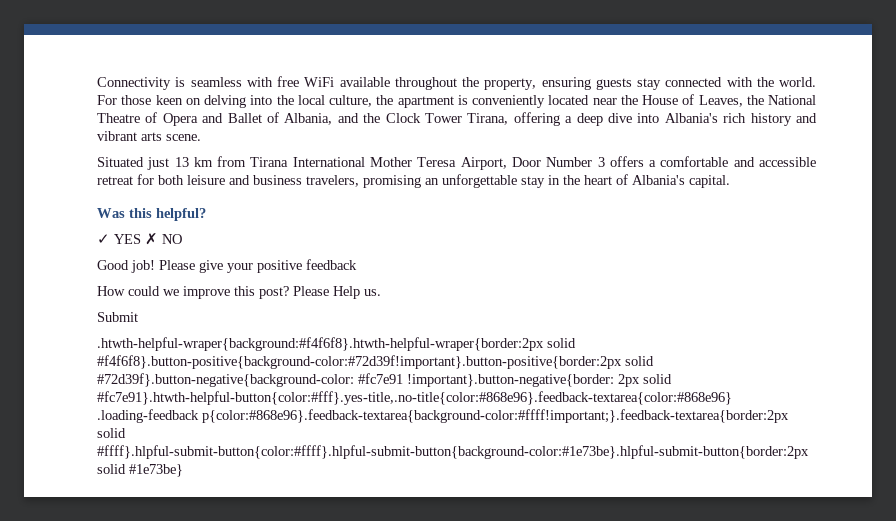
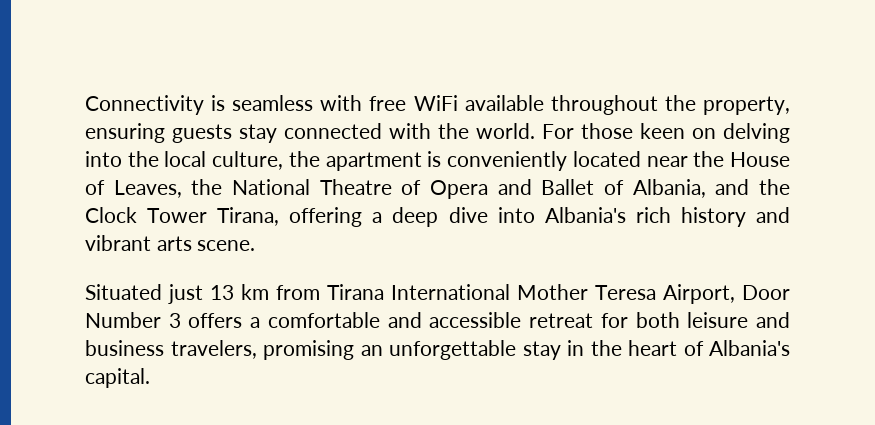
[97,208,206,221] [97,233,182,245] [97,259,357,273] [97,286,381,299] [97,312,138,322] [97,337,576,351] [97,355,654,369] [97,373,672,387] [97,391,732,405] [97,409,789,423] [97,428,126,438] [97,445,809,459] [97,464,183,477] // Was this helpful? // ✓ YES ✗ NO // Good job! Please give your positive feedback // How could we improve this post? Please Help us. // Submit // .htwth-helpful-wraper{background:#f4f6f8}.htwth-helpful-wraper{border:2px solid #f4f6f8}.button-positive{background-color:#72d39f!important}.button-positive{border:2px solid #72d39f}.button-negative{background-color: #fc7e91 !important}.button-negative{border: 2px solid #fc7e91}.htwth-helpful-button{color:#fff}.yes-title,.no-title{color:#868e96}.feedback-textarea{color:#868e96} .loading-feedback p{color:#868e96}.feedback-textarea{background-color:#ffff!important;}.feedback-textarea{border:2px solid #ffff}.hlpful-submit-button{color:#ffff}.hlpful-submit-button{background-color:#1e73be}.hlpful-submit-button{border:2px solid #1e73be} -> (150, 378) none

